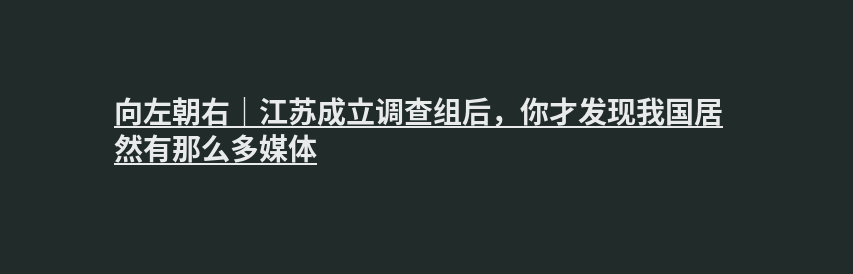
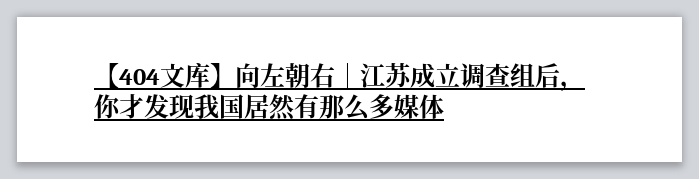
(114, 111) none -> [94,62,235,88] 【404文库】

